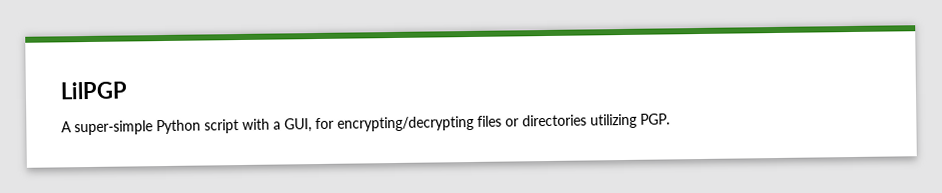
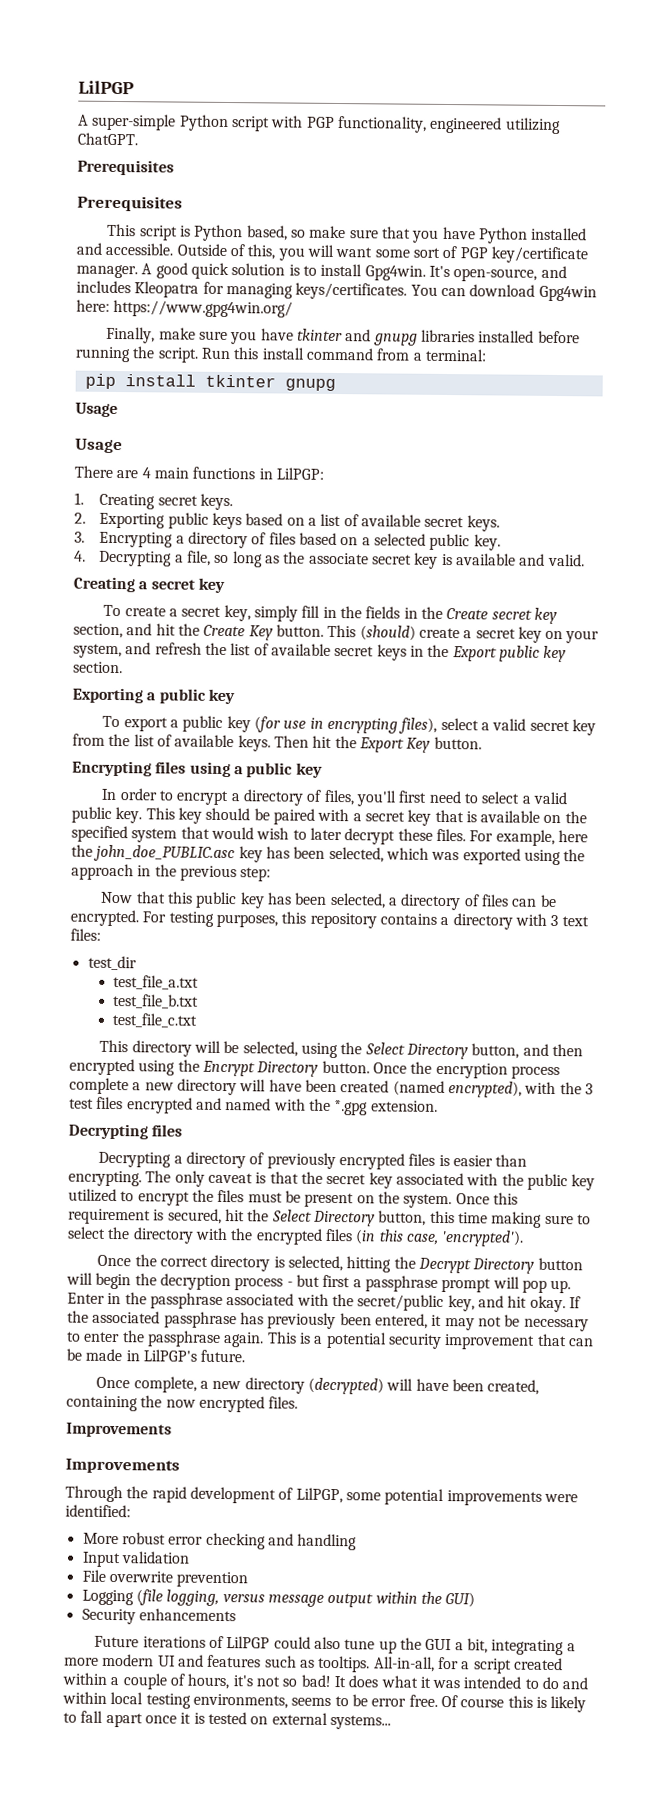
[273,113,670,133] a GUI, for encrypting/decrypting files or directories utilizing PGP. -> [306,115,561,135] [77,132,138,146] [77,159,174,176] [77,195,183,212] [107,223,588,244] [76,242,588,264] [76,262,567,282] [76,280,597,302] [76,299,294,318] [106,326,580,346] [75,346,487,363] [84,373,336,391] [75,402,118,418] [75,438,123,454] [74,465,324,480] [74,492,234,511] [74,512,500,532] [74,531,501,551] [74,550,585,569] [73,576,225,593] [103,604,557,625] [73,623,600,644] [73,642,567,663] [73,661,123,674] [72,687,235,705] [102,715,596,736] [72,733,482,753] [72,760,323,778] [101,788,568,807] [71,806,587,826] [71,825,588,846] [71,844,586,866] [71,863,272,882] [100,891,557,911] [70,909,589,930] [70,928,101,941] [87,955,137,971] [113,974,200,990] [113,993,200,1009] [112,1012,198,1028] [99,1039,583,1060] [69,1058,560,1080] [69,1077,593,1098] [69,1096,438,1116] [68,1123,183,1140] [98,1151,528,1170] [68,1170,596,1191] [68,1188,518,1209] [68,1208,591,1228] [67,1226,525,1247] [97,1254,583,1274] [66,1272,572,1294] [67,1292,581,1313] [67,1310,589,1332] [67,1330,594,1350] [66,1348,246,1363] [96,1376,540,1395] [66,1395,299,1413] [66,1422,172,1438] [65,1458,180,1474] [65,1485,578,1506] [65,1504,131,1518] [82,1532,358,1551] [81,1551,190,1568] [81,1569,249,1588] [81,1589,476,1608] [81,1608,236,1625] [94,1635,576,1656] [64,1653,563,1674] [62,1672,589,1690] [62,1691,587,1713] [63,1710,391,1730] PGP functionality, engineered utilizing ChatGPT. // Prerequisites // Prerequisites // This script is Python based, so make sure that you have Python installed and accessible. Outside of this, you will want some sort of PGP key/certificate manager. A good quick solution is to install Gpg4win. It's open-source, and includes Kleopatra for managing keys/certificates. You can download Gpg4win here: https://www.gpg4win.org/ // Finally, make sure you have tkinter and gnupg libraries installed before running the script. Run this install command from a terminal: // pip install tkinter gnupg // Usage // Usage // There are 4 main functions in LilPGP: // 1. Creating secret keys. // 2. Exporting public keys based on a list of available secret keys. // 3. Encrypting a directory of files based on a selected public key. // 4. Decrypting a file, so long as the associate secret key is available and valid. // Creating a secret key // To create a secret key, simply fill in the fields in the Create secret key section, and hit the Create Key button. This (should) create a secret key on your system, and refresh the list of available secret keys in the Export public key section. // Exporting a public key // To export a public key (for use in encrypting files), select a valid secret key from the list of available keys. Then hit the Export Key button. // Encrypting files using a public key // In order to encrypt a directory of files, you'll first need to select a valid public key. This key should be paired with a secret key that is available on the specified system that would wish to later decrypt these files. For example, here the john_doe_PUBLIC.asc key has been selected, which was exported using the approach in the previous step: // Now that this public key has been selected, a directory of files can be encrypted. For testing purposes, this repository contains a directory with 3 text files: // test_dir // test_file_a.txt // test_file_b.txt // test_file_c.txt // This directory will be selected, using the Select Directory button, and then encrypted using the Encrypt Directory button. Once the encryption process complete a new directory will have been created (named encrypted), with the 3 test files encrypted and named with the *.gpg extension. // Decrypting files // Decrypting a directory of previously encrypted files is easier than encrypting. The only caveat is that the secret key associated with the public key utilized to encrypt the files must be present on the system. Once this requirement is secured, hit the Select Directory button, this time making sure to select the directory with the encrypted files (in this case, 'encrypted'). // Once the correct directory is selected, hitting the Decrypt Directory button will begin the decryption process - but first a passphrase prompt will pop up. Enter in the passphrase associated with the secret/public key, and hit okay. If the associated passphrase has previously been entered, it may not be necessary to enter the passphrase again. This is a potential security improvement that can be made in LilPGP's future. // Once complete, a new directory (decrypted) will have been created, containing the now encrypted files. // Improvements // Improvements // Through the rapid development of LilPGP, some potential improvements were identified: // More robust error checking and handling // Input validation // File overwrite prevention // Logging (file logging, versus message output within the GUI) // Security enhancements // Future iterations of LilPGP could also tune up the GUI a bit, integrating a more modern UI and features such as tooltips. All-in-all, for a script created within a couple of hours, it's not so bad! It does what it was intended to do and within local testing environments, seems to be error free. Of course this is likely to fall apart once it is tested on external systems...

